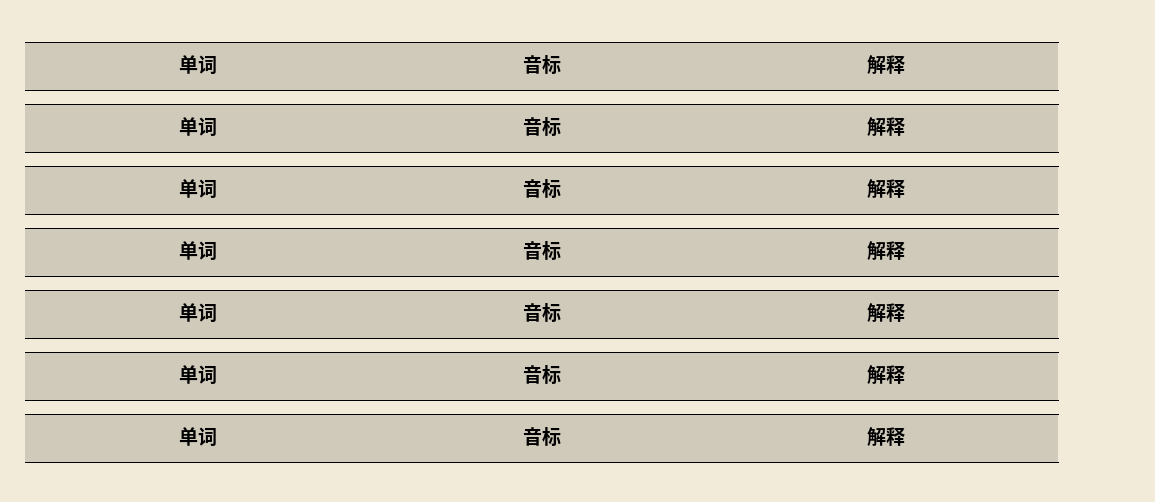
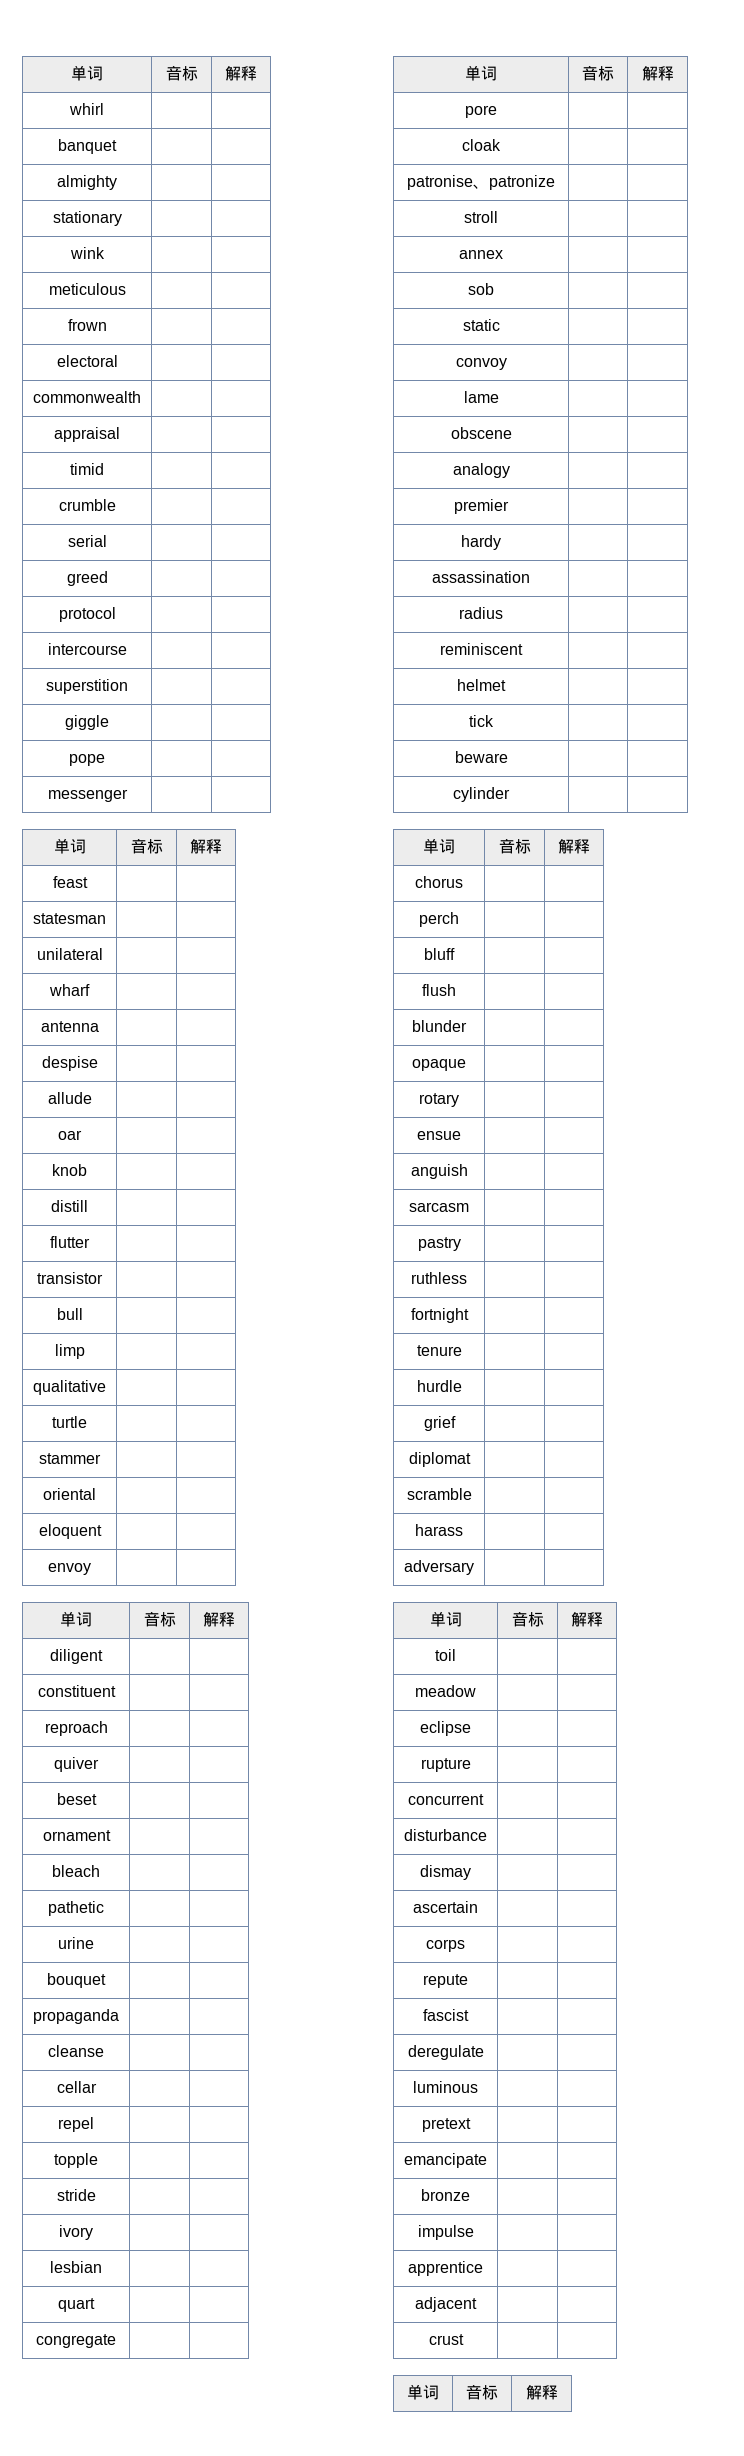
[178,55,217,74] [522,55,561,74] [866,55,905,74] [178,117,217,136] [522,117,561,136] [866,117,905,136] [178,179,217,198] [522,179,561,198] [866,179,905,198] [178,241,217,260] [522,241,561,260] [866,241,905,260] [178,303,217,322] [522,303,561,322] [866,303,905,322] [178,365,217,384] [522,365,561,384] [866,365,905,384] 单词 | 音标 | 解释 // 单词 | 音标 | 解释 // 单词 | 音标 | 解释 // 单词 | 音标 | 解释 // 单词 | 音标 | 解释 // 单词 | 音标 | 解释 -> [71,65,103,81] [165,65,198,81] [225,66,257,81] [69,103,104,115] [58,139,117,154] [57,175,117,190] [52,211,122,226] [69,247,105,259] [48,283,126,295] [67,319,107,331] [56,355,118,367] [33,391,141,403] [54,427,120,442] [70,463,104,475] [58,499,116,511] [67,535,107,547] [66,571,108,586] [58,607,116,622] [47,643,127,655] [46,679,128,694] [65,715,109,730] [69,754,105,766] [47,789,128,802] [53,838,86,854] [130,838,163,854] [190,839,222,854] [52,876,88,888] [33,913,106,924] [36,948,103,960] [49,984,90,996] [40,1021,99,1032] [41,1056,98,1071] [47,1092,92,1104] [58,1130,82,1140] [52,1164,87,1176] [51,1200,88,1212] [50,1236,90,1248] [37,1272,103,1284] [56,1308,83,1320] [54,1344,85,1359] [33,1380,106,1395] [52,1416,87,1428] [39,1453,101,1464] [43,1488,96,1500] [38,1524,102,1539] [48,1563,91,1575] [60,1611,92,1627] [143,1611,176,1627] [203,1612,235,1627] [50,1649,103,1664] [37,1685,116,1697] [44,1721,108,1736] [54,1757,99,1772] [56,1793,97,1805] [42,1830,111,1841] [52,1865,100,1877] [48,1901,104,1916] [58,1937,94,1949] [47,1973,106,1988] [33,2009,119,2024] [48,2045,104,2057] [56,2081,97,2093] [58,2117,94,2132] [54,2153,98,2168] [56,2189,96,2201] [59,2225,93,2240] [50,2261,102,2273] [58,2298,95,2312] [36,2334,116,2348] [465,65,497,81] [582,65,614,81] [641,66,674,81] [465,105,497,118] [462,139,501,151] [407,175,555,190] [464,211,498,223] [459,250,503,259] [468,283,494,295] [462,319,500,331] [455,358,507,370] [463,391,499,403] [450,427,512,439] [452,463,510,478] [454,499,509,514] [461,535,501,550] [432,571,530,583] [459,607,503,619] [440,643,523,655] [457,679,506,691] [469,715,494,727] [454,751,508,763] [453,787,510,802] [423,838,455,854] [498,838,531,854] [558,839,590,854] [415,876,463,888] [419,912,459,927] [424,948,455,960] [422,984,456,996] [412,1020,467,1032] [412,1059,466,1071] [419,1093,459,1107] [417,1131,461,1140] [410,1164,468,1179] [409,1202,469,1212] [417,1237,461,1251] [411,1272,467,1284] [410,1308,469,1323] [416,1345,462,1356] [416,1380,462,1392] [423,1416,456,1431] [408,1452,471,1467] [406,1488,472,1500] [415,1524,463,1536] [404,1560,474,1575] [429,1611,462,1627] [511,1611,544,1627] [571,1612,603,1627] [435,1649,456,1661] [415,1685,476,1697] [420,1721,471,1736] [420,1758,471,1772] [408,1794,484,1805] [404,1829,487,1841] [420,1865,471,1880] [413,1901,478,1913] [426,1939,465,1952] [423,1974,468,1988] [423,2009,469,2021] [407,2045,484,2060] [413,2081,478,2093] [421,2118,471,2132] [404,2153,487,2168] [421,2189,470,2201] [417,2225,474,2240] [408,2261,483,2276] [415,2297,477,2312] [428,2334,464,2345] 单词 | 音标 | 解释 // whirl | | // banquet | | // almighty | | // stationary | | // wink | | // meticulous | | // frown | | // electoral | | // commonwealth | | // appraisal | | // timid | | // crumble | | // serial | | // greed | | // protocol | | // intercourse | | // superstition | | // giggle | | // pope | | // messenger | | // 单词 | 音标 | 解释 // feast | | // statesman | | // unilateral | | // wharf | | // antenna | | // despise | | // allude | | // oar | | // knob | | // distill | | // flutter | | // transistor | | // bull | | // limp | | // qualitative | | // turtle | | // stammer | | // oriental | | // eloquent | | // envoy | | // 单词 | 音标 | 解释 // diligent | | // constituent | | // reproach | | // quiver | | // beset | | // ornament | | // bleach | | // pathetic | | // urine | | // bouquet | | // propaganda | | // cleanse | | // cellar | | // repel | | // topple | | // stride | | // ivory | | // lesbian | | // quart | | // congregate | | // 单词 | 音标 | 解释 // pore | | // cloak | | // patronise、patronize | | // stroll | | // annex | | // sob | | // static | | // convoy | | // lame | | // obscene | | // analogy | | // premier | | // hardy | | // assassination | | // radius | | // reminiscent | | // helmet | | // tick | | // beware | | // cylinder | | // 单词 | 音标 | 解释 // chorus | | // perch | | // bluff | | // flush | | // blunder | | // opaque | | // rotary | | // ensue | | // anguish | | // sarcasm | | // pastry | | // ruthless | | // fortnight | | // tenure | | // hurdle | | // grief | | // diplomat | | // scramble | | // harass | | // adversary | | // 单词 | 音标 | 解释 // toil | | // meadow | | // eclipse | | // rupture | | // concurrent | | // disturbance | | // dismay | | // ascertain | | // corps | | // repute | | // fascist | | // deregulate | | // luminous | | // pretext | | // emancipate | | // bronze | | // impulse | | // apprentice | | // adjacent | | // crust | |

